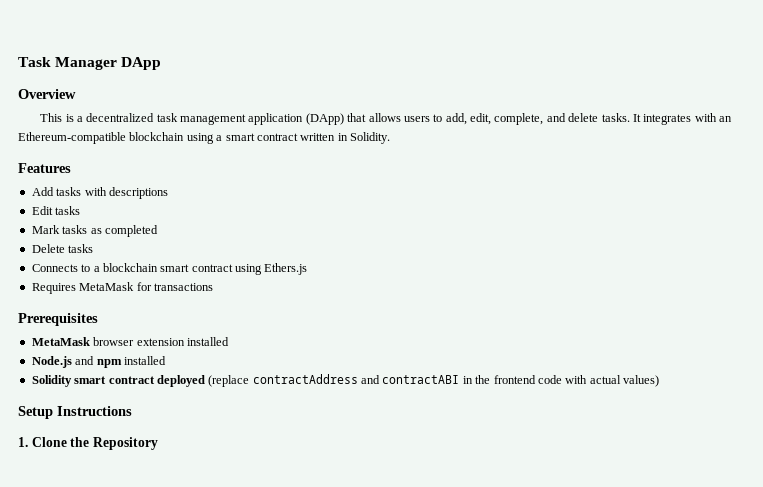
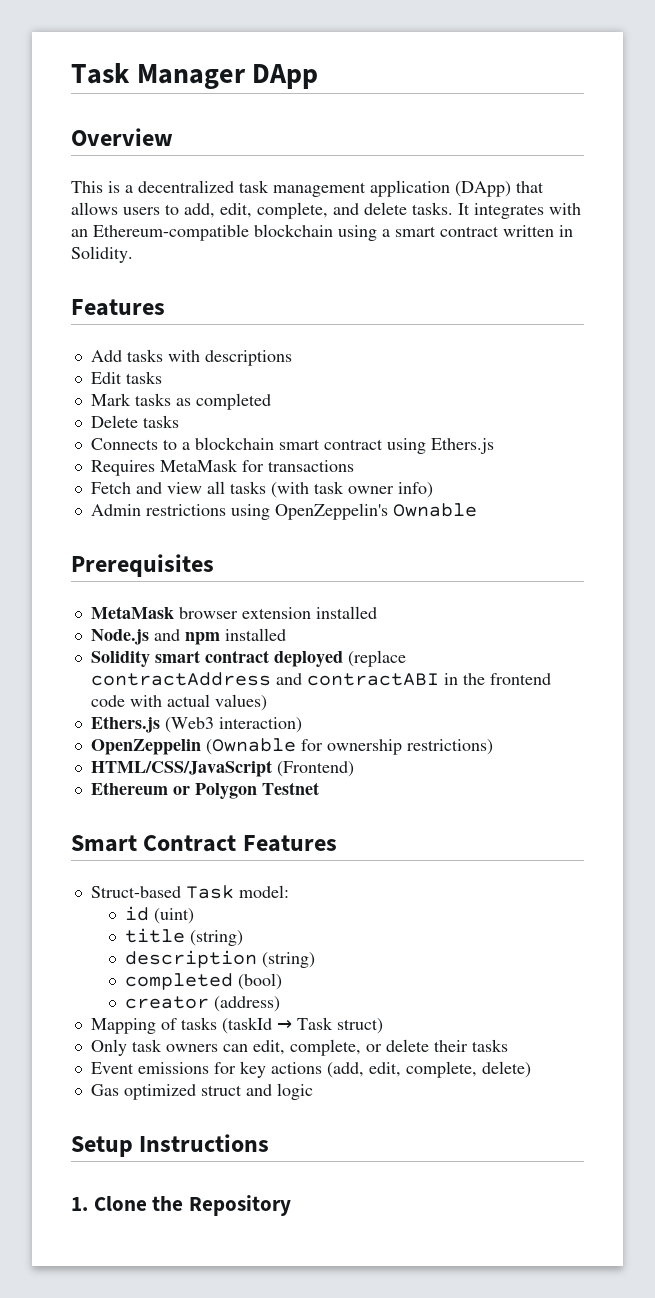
(213, 287) none -> [90,481,433,498] [90,503,477,520] // Fetch and view all tasks (with task owner info) // Admin restrictions using OpenZeppelin's Ownable
(659, 381) none -> [90,716,302,733] [90,738,493,755] [90,760,354,777] [90,782,319,799] [71,835,337,852] [90,885,289,899] [124,906,194,924] [124,928,243,946] [124,950,315,968] [124,973,282,990] [124,996,280,1012] [90,1017,383,1034] [90,1039,508,1056] [90,1061,531,1078] [90,1083,313,1100] // Ethers.js (Web3 interaction) // OpenZeppelin (Ownable for ownership restrictions) // HTML/CSS/JavaScript (Frontend) // Ethereum or Polygon Testnet // Smart Contract Features // Struct-based Task model: // id (uint) // title (string) // description (string) // completed (bool) // creator (address) // Mapping of tasks (taskId → Task struct) // Only task owners can edit, complete, or delete their tasks // Event emissions for key actions (add, edit, complete, delete) // Gas optimized struct and logic

